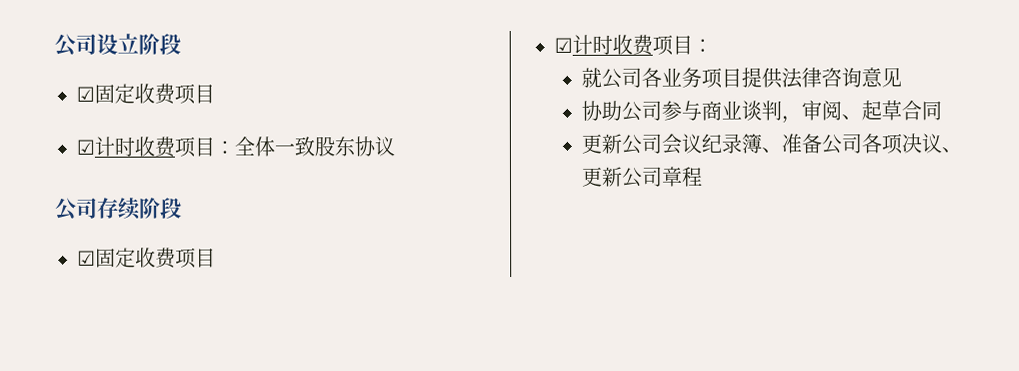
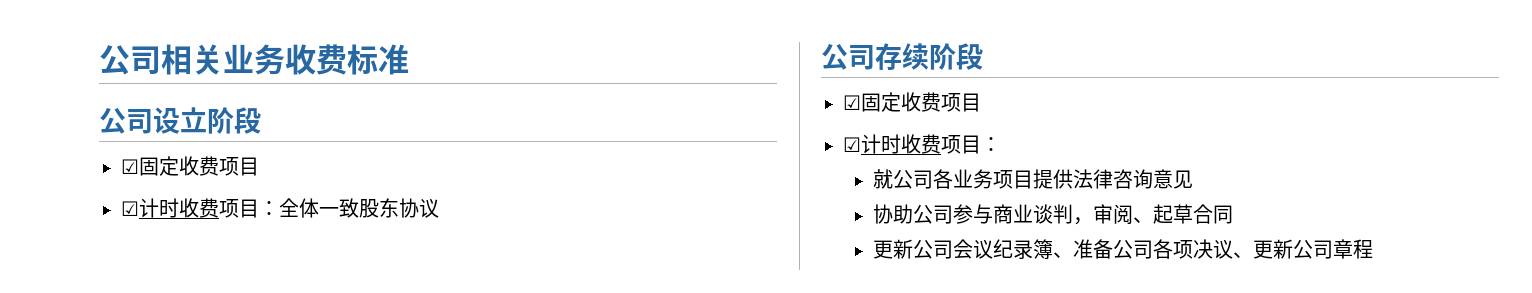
[54,33,97,57] 公司 -> [99,44,409,75] [99,107,153,134] 公司相关业务收费标准 // 公司

